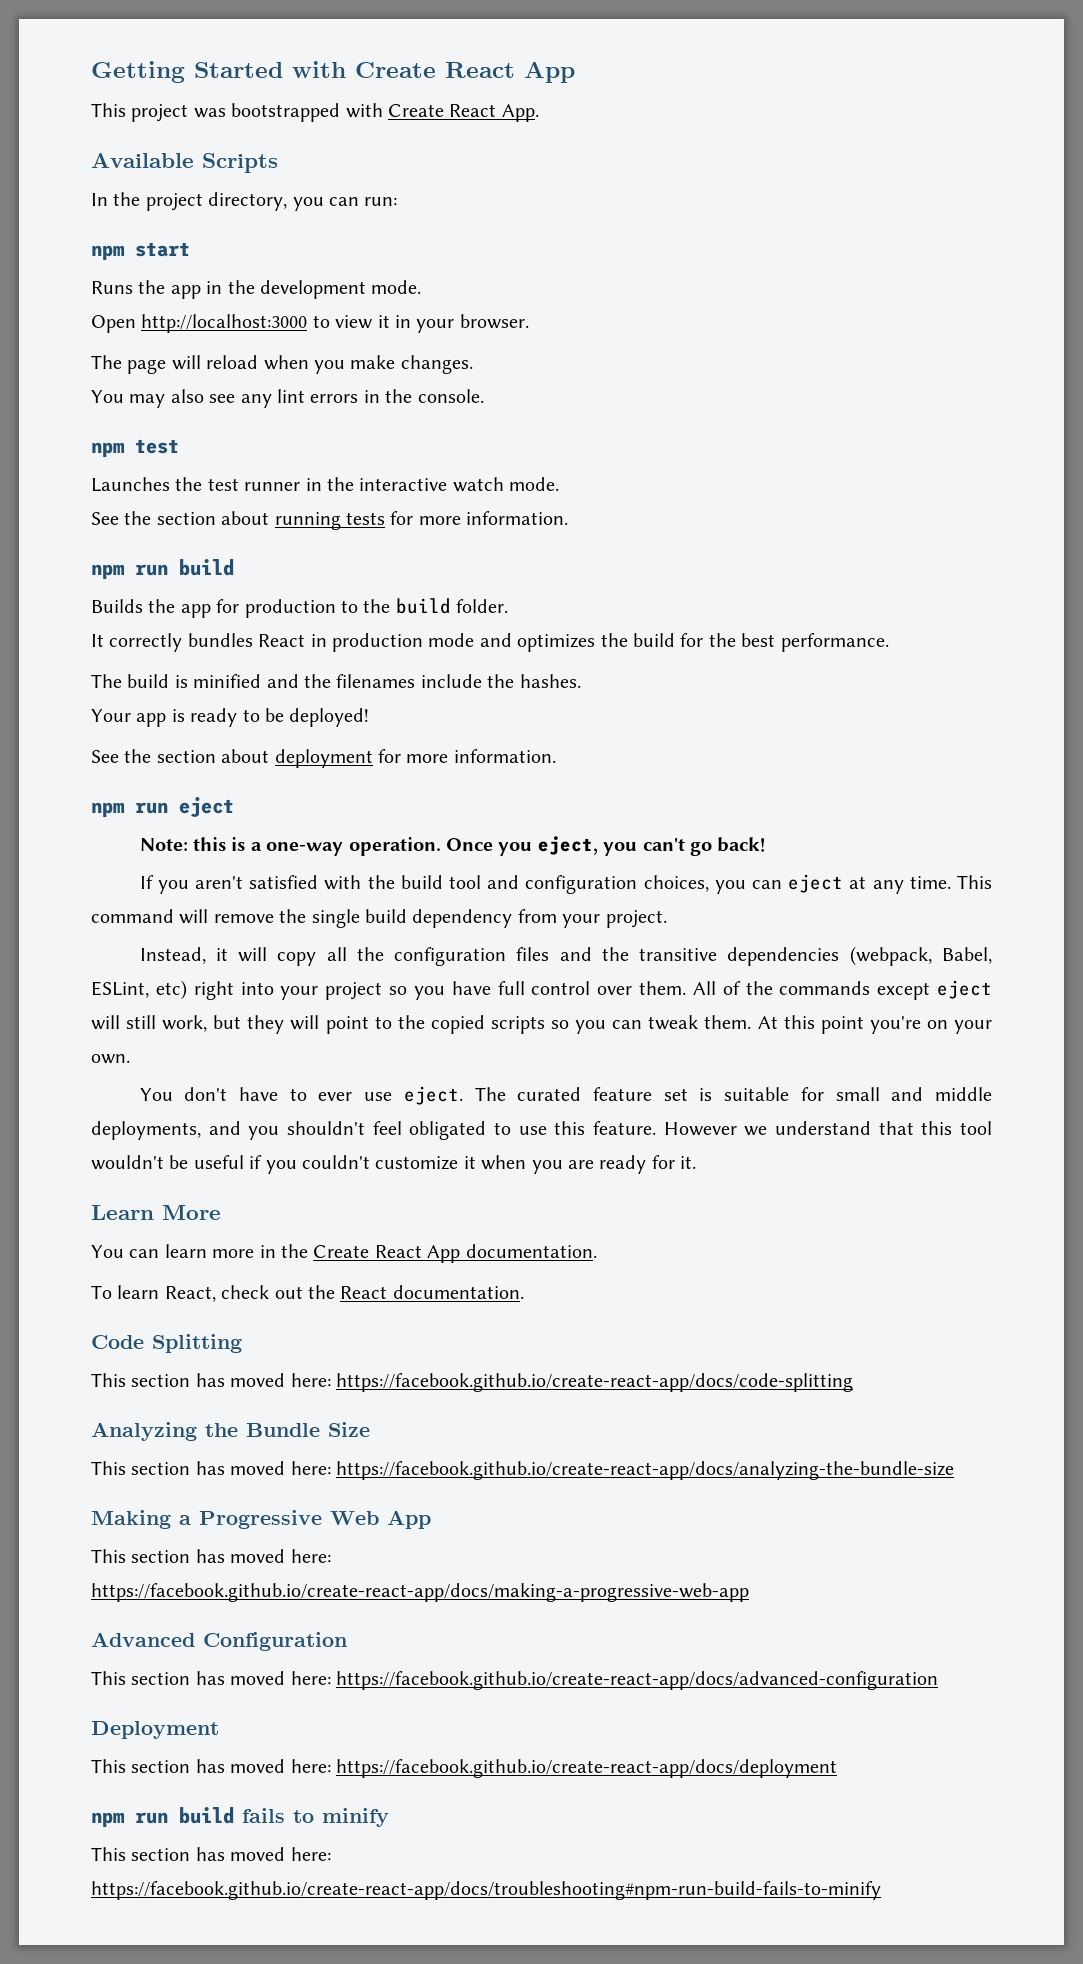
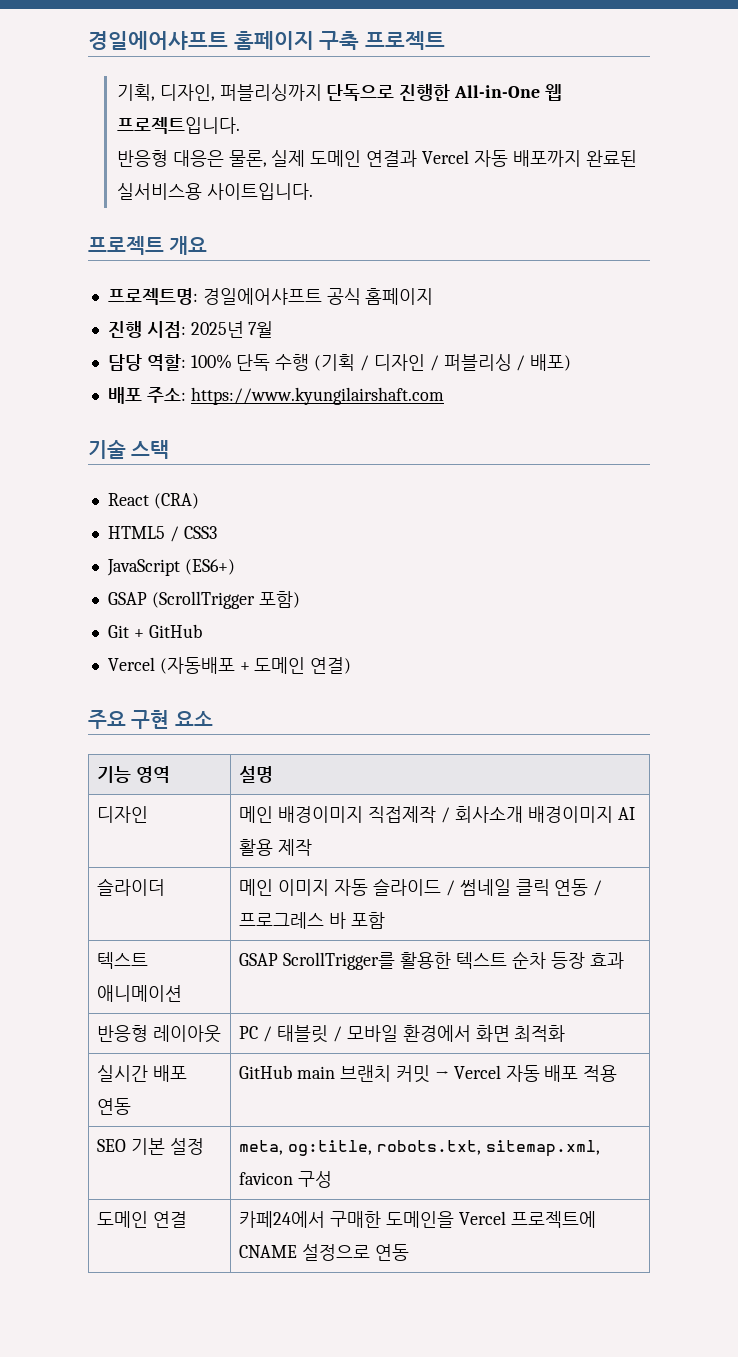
[91,61,575,83] [91,103,539,122] [91,153,278,173] [91,192,398,211] [91,242,190,260] [91,280,422,299] [91,314,529,333] [91,355,473,374] [91,389,484,408] [91,439,179,457] [91,477,560,492] [91,511,569,530] [91,559,234,579] [91,598,509,618] [91,633,889,652] [91,674,581,688] [91,708,370,727] [91,749,556,768] [91,797,234,817] [139,836,766,856] [139,874,993,894] [91,909,667,928] [139,946,992,966] [91,980,993,1000] [91,1015,992,1034] [91,1054,130,1064] [139,1086,992,1105] [91,1121,992,1140] [91,1155,697,1174] [91,1205,221,1220] [91,1244,597,1263] [91,1285,524,1302] [91,1334,242,1353] [91,1373,853,1392] [91,1422,370,1441] [91,1461,954,1480] [91,1510,431,1529] [91,1549,331,1563] [91,1583,749,1602] [91,1632,347,1651] [91,1671,938,1690] [91,1721,219,1739] [91,1759,837,1778] [91,1807,389,1827] [91,1847,331,1861] [91,1881,881,1900] Getting Started with Create React App // This project was bootstrapped with Create React App. // Available Scripts // In the project directory, you can run: // npm start // Runs the app in the development mode. // Open http://localhost:3000 to view it in your browser. // The page will reload when you make changes. // You may also see any lint errors in the console. // npm test // Launches the test runner in the interactive watch mode. // See the section about running tests for more information. // npm run build // Builds the app for production to the build folder. // It correctly bundles React in production mode and optimizes the build for the best performance. // The build is minified and the filenames include the hashes. // Your app is ready to be deployed! // See the section about deployment for more information. // npm run eject // Note: this is a one-way operation. Once you eject, you can't go back! // If you aren't satisfied with the build tool and configuration choices, you can eject at any time. This command will remove the single build dependency from your project. // Instead, it will copy all the configuration files and the transitive dependencies (webpack, Babel, ESLint, etc) right into your project so you have full control over them. All of the commands except eject will still work, but they will point to the copied scripts so you can tweak them. At this point you're on your own. // You don't have to ever use eject. The curated feature set is suitable for small and middle deployments, and you shouldn't feel obligated to use this feature. However we understand that this tool wouldn't be useful if you couldn't customize it when you are ready for it. // Learn More // You can learn more in the Create React App documentation. // To learn React, check out the React documentation. // Code Splitting // This section has moved here: https://facebook.github.io/create-react-app/docs/code-splitting // Analyzing the Bundle Size // This section has moved here: https://facebook.github.io/create-react-app/docs/analyzing-the-bundle-size // Making a Progressive Web App // This section has moved here: https://facebook.github.io/create-react-app/docs/making-a-progressive-web-app // Advanced Configuration // This section has moved here: https://facebook.github.io/create-react-app/docs/advanced-configuration // Deployment // This section has moved here: https://facebook.github.io/create-react-app/docs/deployment // npm run build fails to minify // This section has moved here: https://facebook.github.io/create-react-app/docs/troubleshooting#npm-run-build-fails-to-minify -> [88,31,446,50] [116,84,563,101] [116,117,240,134] [116,150,637,167] [116,183,313,200] [88,236,208,255] [107,288,434,305] [107,321,274,338] [107,354,572,371] [107,387,444,405] [88,440,170,459] [107,493,199,509] [107,526,217,542] [106,559,235,576] [107,591,300,609] [107,624,202,638] [107,657,352,674] [88,710,213,729] [97,766,171,783] [239,766,274,783] [97,806,149,823] [239,806,635,823] [239,839,313,856] [97,878,166,896] [239,878,603,896] [239,912,386,929] [97,952,149,969] [97,985,183,1002] [239,951,624,970] [97,1025,222,1043] [239,1025,566,1043] [97,1065,188,1082] [97,1098,132,1115] [239,1065,618,1083] [97,1138,205,1155] [239,1140,600,1157] [239,1171,333,1188] [97,1211,188,1228] [239,1211,596,1228] [239,1244,410,1261] 경일에어샤프트 홈페이지 구축 프로젝트 // 기획, 디자인, 퍼블리싱까지 단독으로 진행한 All-in-One 웹 프로젝트입니다. // 반응형 대응은 물론, 실제 도메인 연결과 Vercel 자동 배포까지 완료된 실서비스용 사이트입니다. // 프로젝트 개요 // 프로젝트명: 경일에어샤프트 공식 홈페이지 // 진행 시점: 2025년 7월 // 담당 역할: 100% 단독 수행 (기획 / 디자인 / 퍼블리싱 / 배포) // 배포 주소: https://www.kyungilairshaft.com // 기술 스택 // React (CRA) // HTML5 / CSS3 // JavaScript (ES6+) // GSAP (ScrollTrigger 포함) // Git + GitHub // Vercel (자동배포 + 도메인 연결) // 주요 구현 요소 // 기능 영역 | 설명 // 디자인 | 메인 배경이미지 직접제작 / 회사소개 배경이미지 AI 활용 제작 // 슬라이더 | 메인 이미지 자동 슬라이드 / 썸네일 클릭 연동 / 프로그레스 바 포함 // 텍스트 애니메이션 | GSAP ScrollTrigger를 활용한 텍스트 순차 등장 효과 // 반응형 레이아웃 | PC / 태블릿 / 모바일 환경에서 화면 최적화 // 실시간 배포 연동 | GitHub main 브랜치 커밋 → Vercel 자동 배포 적용 // SEO 기본 설정 | meta, og:title, robots.txt, sitemap.xml, favicon 구성 // 도메인 연결 | 카페24에서 구매한 도메인을 Vercel 프로젝트에 CNAME 설정으로 연동

